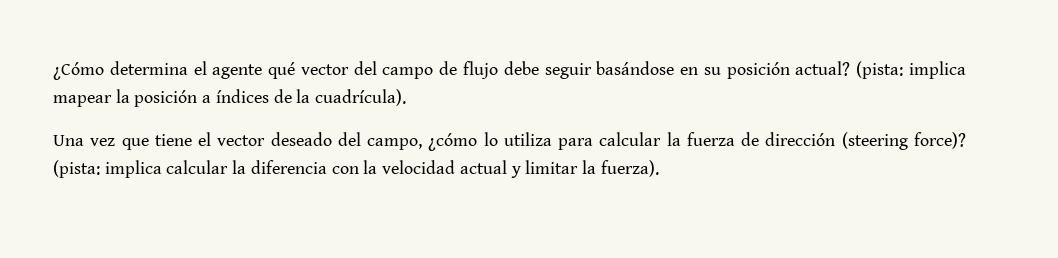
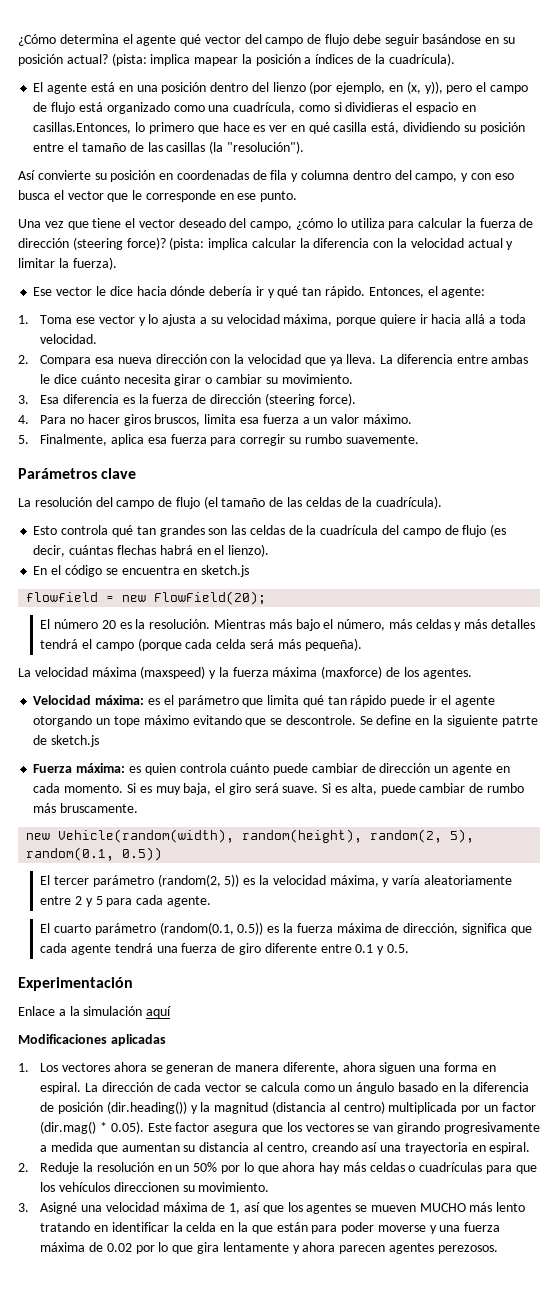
(407, 97) none -> [33,81,528,94] [33,102,476,114] [33,122,525,134] [33,141,304,154] [18,170,514,182] [18,190,298,202] // El agente está en una posición dentro del lienzo (por ejemplo, en (x, y)), pero el campo de flujo está organizado como una cuadrícula, como si dividieras el espacio en casillas.Entonces, lo primero que hace es ver en qué casilla está, dividiendo su posición entre el tamaño de las casillas (la "resolución"). // Así convierte su posición en coordenadas de fila y columna dentro del campo, y con eso busca el vector que le corresponde en ese punto.
(659, 168) none -> [33,286,486,298] [18,314,526,326] [40,334,98,344] [18,354,529,366] [40,374,353,386] [18,393,356,406] [18,414,412,426] [18,434,419,446] [18,468,137,479] [18,496,443,509] [33,524,507,537] [33,544,270,557] [33,565,250,577] [26,591,267,605] [40,619,535,631] [40,638,362,651] [18,666,472,679] [33,695,495,707] [33,715,538,727] [33,735,100,747] [33,763,510,775] [33,783,524,795] [33,803,139,813] [26,829,475,843] [26,847,163,861] [40,874,512,887] [40,895,211,907] [40,922,532,935] [40,943,409,955] [18,977,133,991] [18,1006,172,1018] [18,1034,166,1046] [18,1062,496,1074] [40,1082,530,1094] [40,1101,536,1114] [40,1121,540,1134] [40,1142,531,1154] [18,1162,537,1174] [40,1182,270,1192] [18,1202,526,1214] [40,1222,501,1234] [40,1242,498,1254] // Ese vector le dice hacia dónde debería ir y qué tan rápido. Entonces, el agente: // 1. Toma ese vector y lo ajusta a su velocidad máxima, porque quiere ir hacia allá a toda velocidad. // 2. Compara esa nueva dirección con la velocidad que ya lleva. La diferencia entre ambas le dice cuánto necesita girar o cambiar su movimiento. // 3. Esa diferencia es la fuerza de dirección (steering force). // 4. Para no hacer giros bruscos, limita esa fuerza a un valor máximo. // 5. Finalmente, aplica esa fuerza para corregir su rumbo suavemente. // Parámetros clave // La resolución del campo de flujo (el tamaño de las celdas de la cuadrícula). // Esto controla qué tan grandes son las celdas de la cuadrícula del campo de flujo (es decir, cuántas flechas habrá en el lienzo). // En el código se encuentra en sketch.js // flowfield = new FlowField(20); // El número 20 es la resolución. Mientras más bajo el número, más celdas y más detalles tendrá el campo (porque cada celda será más pequeña). // La velocidad máxima (maxspeed) y la fuerza máxima (maxforce) de los agentes. // Velocidad máxima: es el parámetro que limita qué tan rápido puede ir el agente otorgando un tope máximo evitando que se descontrole. Se define en la siguiente patrte de sketch.js // Fuerza máxima: es quien controla cuánto puede cambiar de dirección un agente en cada momento. Si es muy baja, el giro será suave. Si es alta, puede cambiar de rumbo más bruscamente. // new Vehicle(random(width), random(height), random(2, 5), random(0.1, 0.5)) // El tercer parámetro (random(2, 5)) es la velocidad máxima, y varía aleatoriamente entre 2 y 5 para cada agente. // El cuarto parámetro (random(0.1, 0.5)) es la fuerza máxima de dirección, significa que cada agente tendrá una fuerza de giro diferente entre 0.1 y 0.5. // Experimentación // Enlace a la simulación aquí // Modificaciones aplicadas // 1. Los vectores ahora se generan de manera diferente, ahora siguen una forma en espiral. La dirección de cada vector se calcula como un ángulo basado en la diferencia de posición (dir.heading()) y la magnitud (distancia al centro) multiplicada por un factor (dir.mag() * 0.05). Este factor asegura que los vectores se van girando progresivamente a medida que aumentan su distancia al centro, creando así una trayectoria en espiral. // 2. Reduje la resolución en un 50% por lo que ahora hay más celdas o cuadrículas para que los vehículos direccionen su movimiento. // 3. Asigné una velocidad máxima de 1, así que los agentes se mueven MUCHO más lento tratando en identificar la celda en la que están para poder moverse y una fuerza máxima de 0.02 por lo que gira lentamente y ahora parecen agentes perezosos.

